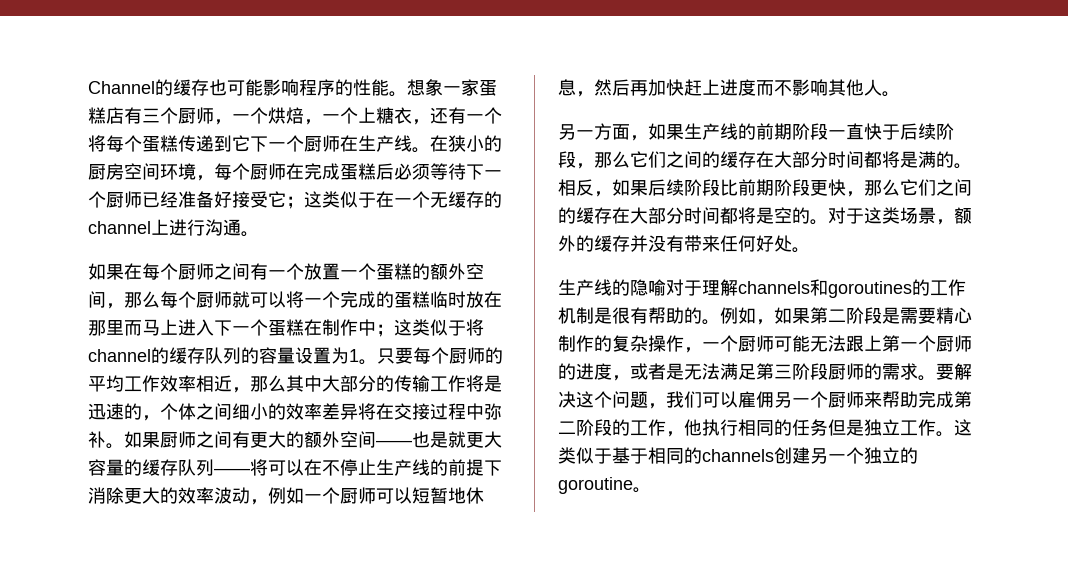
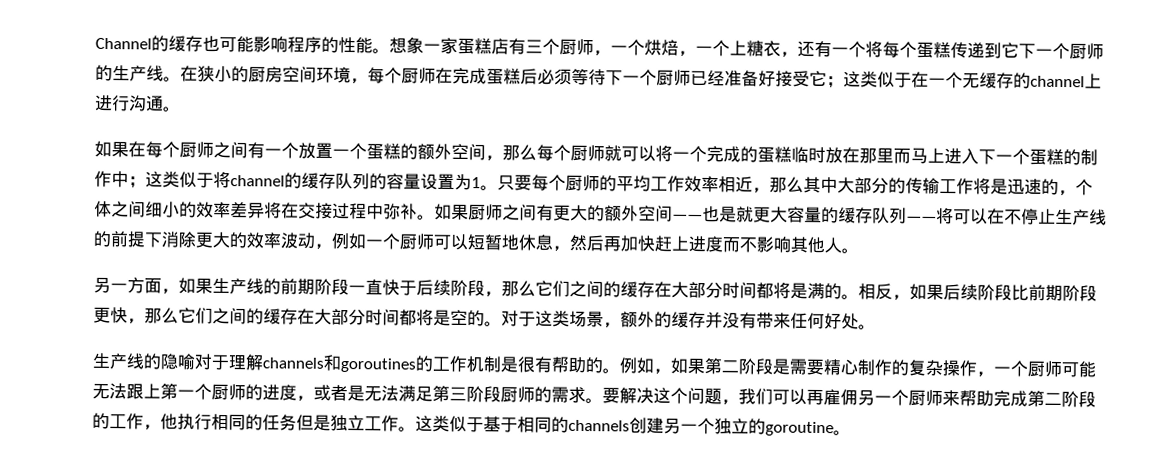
[340,135,358,152] 在 -> [95,64,113,82] 的
[304,319,322,336] 在 -> [1063,149,1081,166] 的
(738, 399) none -> [806,388,824,406] 再

